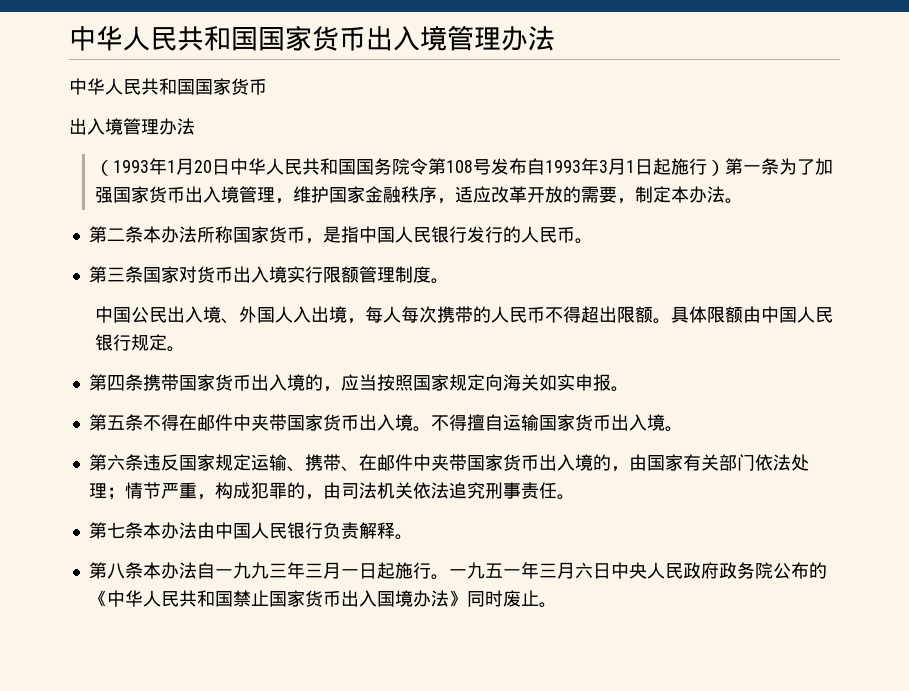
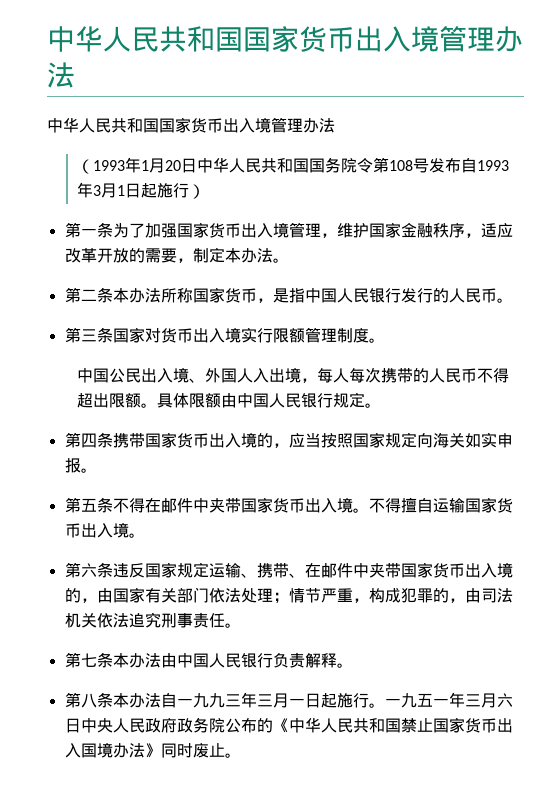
(267, 86) // -> (223, 125) none
(725, 168) none -> (206, 191) //

